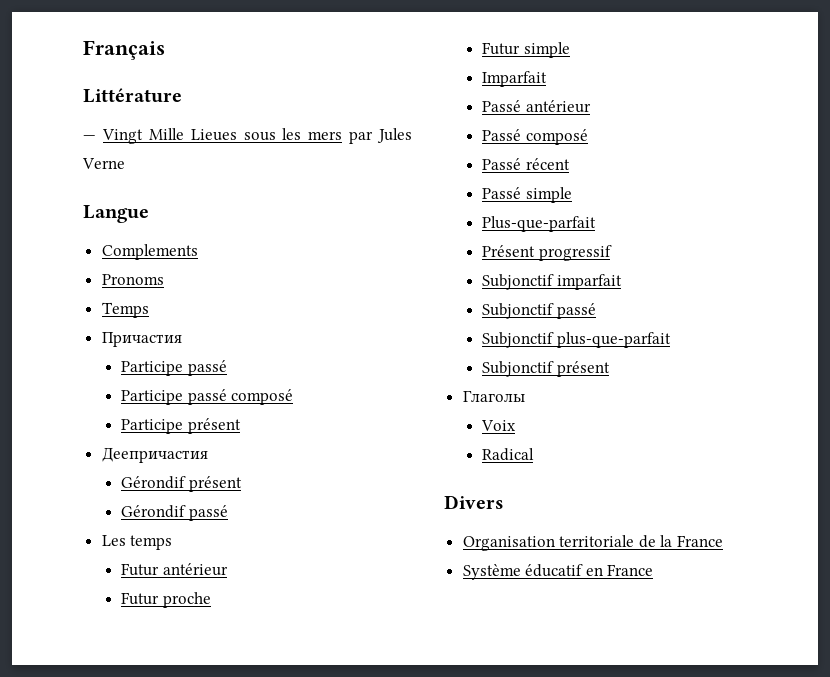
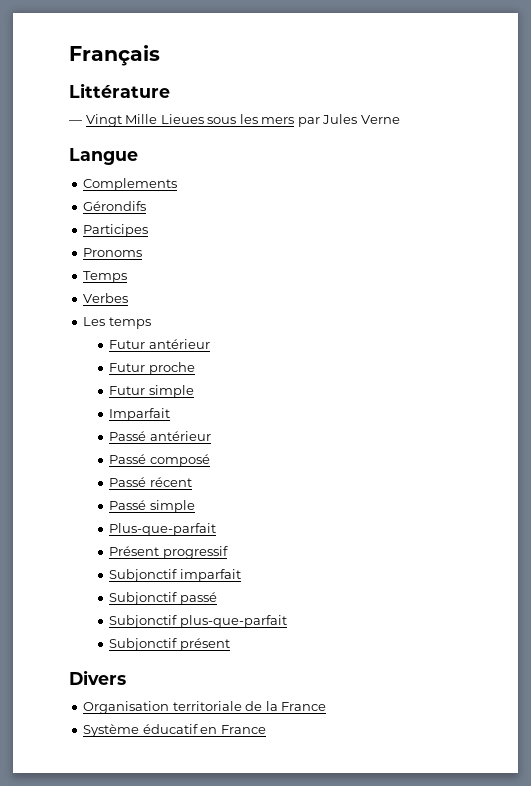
(198, 252) none -> [83,201,147,211] [83,224,149,237] // Gérondifs // Participes
[101,332,182,347] [120,360,227,376] [120,389,294,405] [120,418,241,434] [101,447,208,463] [120,476,242,492] [120,505,228,521] Причастия // Participe passé // Participe passé composé // Participe présent // Деепричастия // Gérondif présent // Gérondif passé -> [83,293,129,303] Verbes
[462,390,525,402] [480,420,516,431] [481,448,534,461] // Глаголы // Voix // Radical -> (230, 644) none

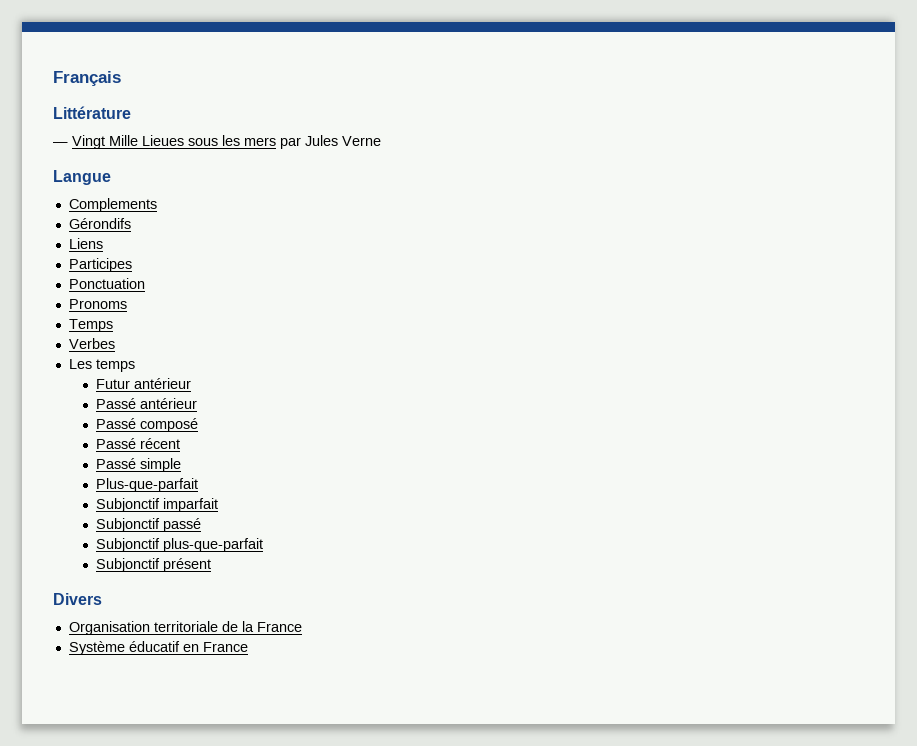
(147, 206) none -> [68,238,103,249] // Liens
(149, 230) none -> [68,278,145,289] // Ponctuation
[109,362,195,375] [109,385,194,398] [109,408,171,421] // Futur proche // Futur simple // Imparfait -> (192, 383) none
[109,546,228,559] // Présent progressif -> (199, 485) none

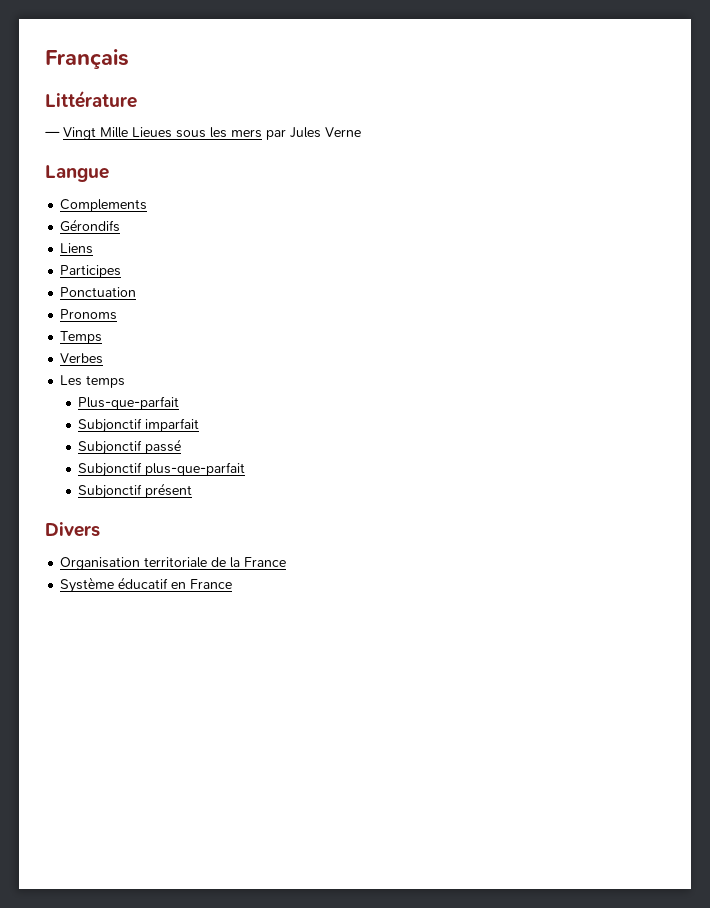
[96,378,192,389] [96,398,198,409] [96,418,199,432] [96,438,181,449] [96,458,182,472] // Futur antérieur // Passé antérieur // Passé composé // Passé récent // Passé simple -> (126, 381) none

